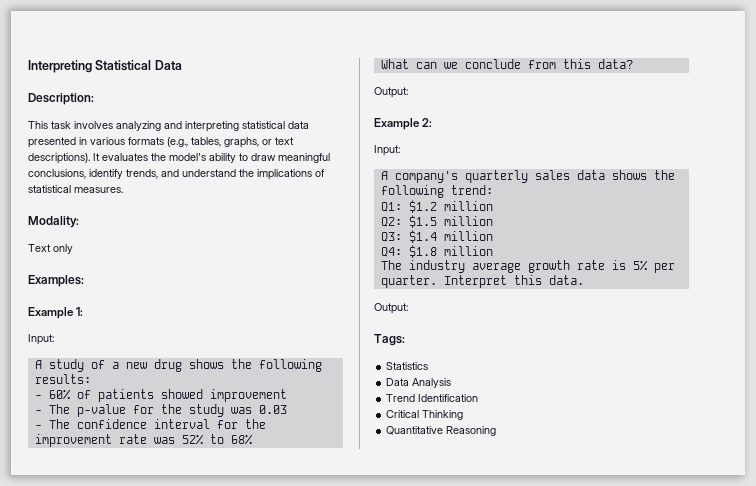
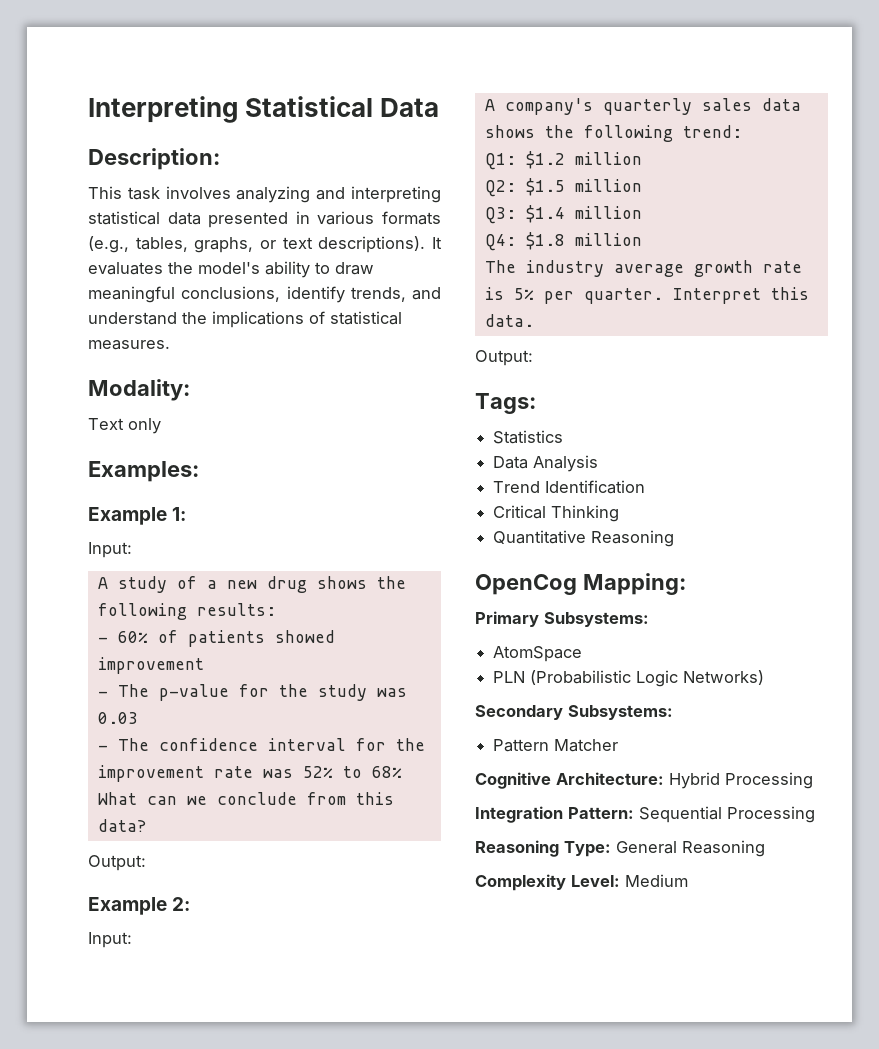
(497, 431) none -> [475,573,686,595] [475,611,649,627] [493,646,583,662] [493,670,765,687] [475,705,673,720] [493,739,619,752] [475,772,813,789] [475,806,815,823] [475,840,765,857] [475,874,688,891] // OpenCog Mapping: // Primary Subsystems: // AtomSpace // PLN (Probabilistic Logic Networks) // Secondary Subsystems: // Pattern Matcher // Cognitive Architecture: Hybrid Processing // Integration Pattern: Sequential Processing // Reasoning Type: General Reasoning // Complexity Level: Medium

